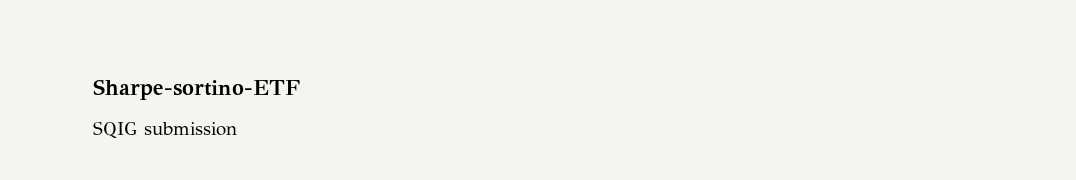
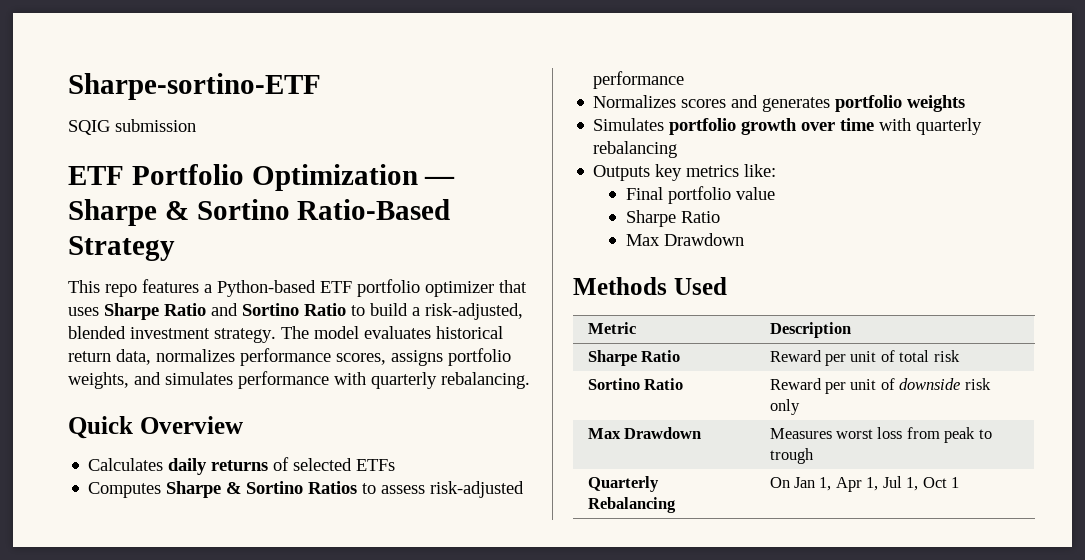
(237, 129) none -> [68,164,456,191] [68,199,451,226] [68,236,175,261] [68,279,527,297] [68,303,523,320] [68,326,503,343] [68,348,511,366] [68,371,530,389] [68,416,243,439] [88,457,396,475] [88,481,525,498] [593,71,685,89] [593,95,966,112] [593,118,983,135] [593,141,678,158] [593,164,777,181] [625,186,775,204] [625,210,720,227] [625,233,744,246] [573,277,727,295] [587,322,636,334] [769,322,851,338] [587,350,680,366] [769,350,960,366] [587,378,683,390] [769,378,991,394] [769,399,800,415] [587,427,701,439] [769,427,992,443] [769,448,814,464] [587,476,659,492] [587,497,676,513] [769,476,960,492] // ETF Portfolio Optimization — Sharpe & Sortino Ratio-Based Strategy // This repo features a Python-based ETF portfolio optimizer that uses Sharpe Ratio and Sortino Ratio to build a risk-adjusted, blended investment strategy. The model evaluates historical return data, normalizes performance scores, assigns portfolio weights, and simulates performance with quarterly rebalancing. // Quick Overview // Calculates daily returns of selected ETFs // Computes Sharpe & Sortino Ratios to assess risk-adjusted performance // Normalizes scores and generates portfolio weights // Simulates portfolio growth over time with quarterly rebalancing // Outputs key metrics like: // Final portfolio value // Sharpe Ratio // Max Drawdown // Methods Used // Metric | Description // Sharpe Ratio | Reward per unit of total risk // Sortino Ratio | Reward per unit of downside risk only // Max Drawdown | Measures worst loss from peak to trough // Quarterly Rebalancing | On Jan 1, Apr 1, Jul 1, Oct 1

